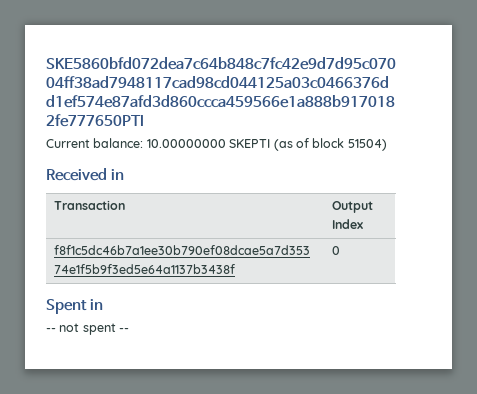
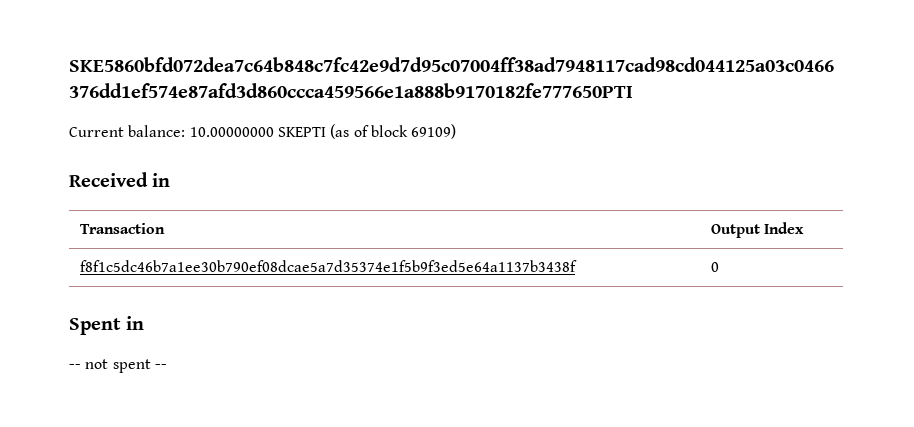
[347,139,387,151] 51504) -> [411,124,457,139] 69109)

